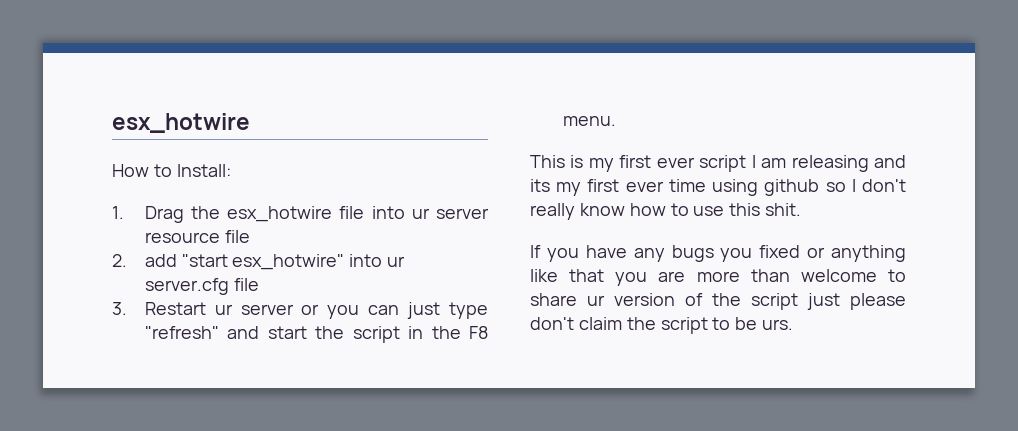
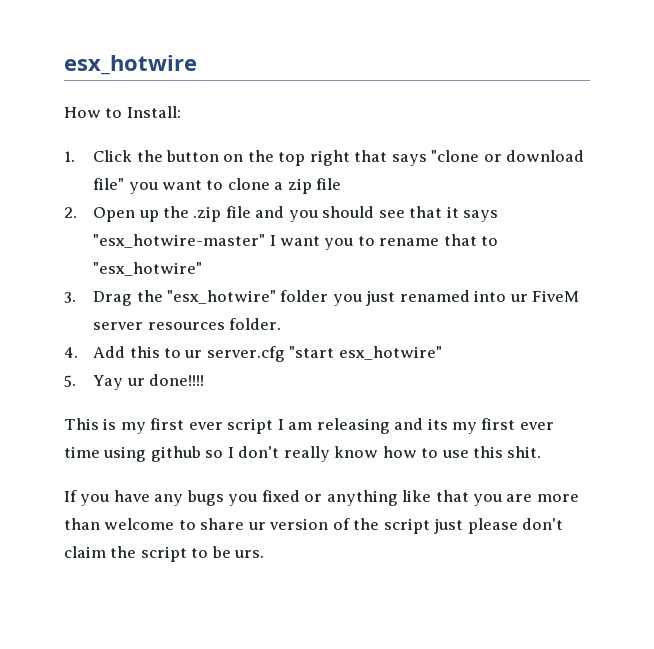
[144,206,489,223] [144,230,250,243] [112,254,406,270] [144,278,259,295] [112,302,489,319] [144,326,489,343] [562,116,616,126] Drag the esx_hotwire file into ur server resource file // 2. add "start esx_hotwire" into ur server.cfg file // 3. Restart ur server or you can just type "refresh" and start the script in the F8 menu. -> [93,150,585,166] [93,178,342,194] [64,206,499,222] [93,234,499,250] [93,262,203,276] [64,290,580,306] [93,318,281,330] [64,346,442,362] [64,374,204,390] Click the button on the top right that says "clone or download file" you want to clone a zip file // 2. Open up the .zip file and you should see that it says "esx_hotwire-master" I want you to rename that to "esx_hotwire" // 3. Drag the "esx_hotwire" folder you just renamed into ur FiveM server resources folder. // 4. Add this to ur server.cfg "start esx_hotwire" // 5. Yay ur done!!!!

